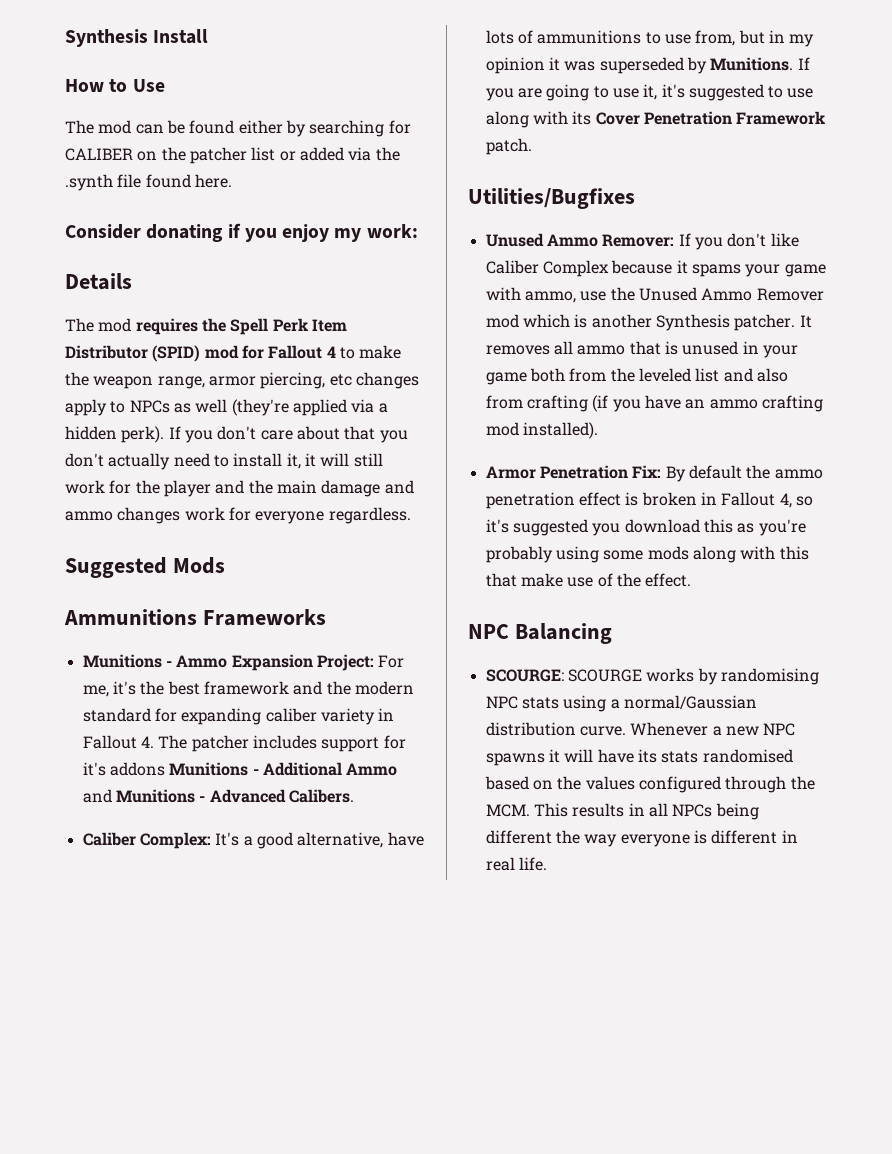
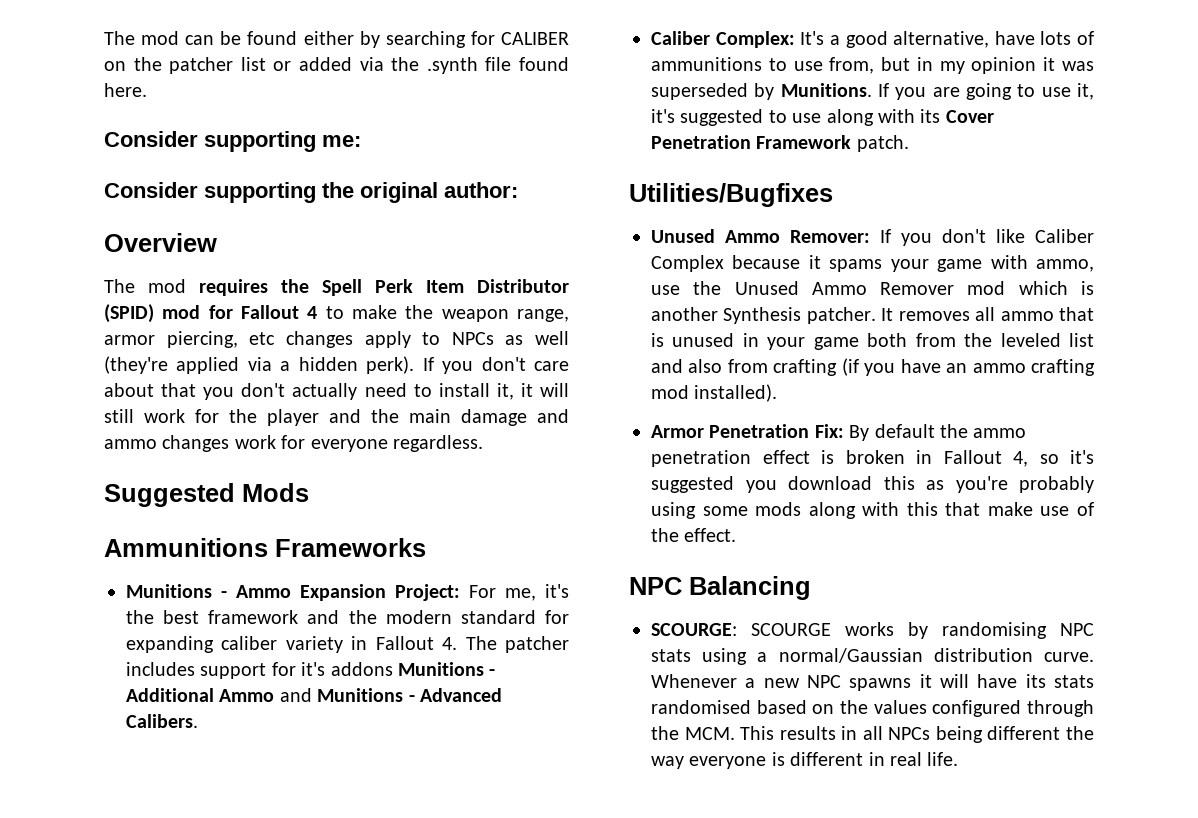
[65,29,209,47] [65,79,165,92] Synthesis Install // How to Use // -> (104, 38) none
[146,223,418,242] [65,273,132,290] donating if you enjoy my work: // Details -> [204,131,361,152] [104,182,518,203] [104,233,217,252] supporting me: // Consider supporting the original author: // Overview

